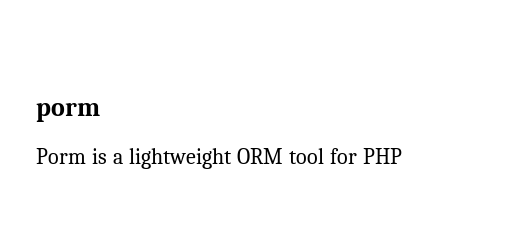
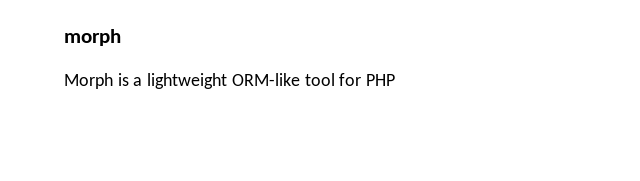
[36,102,100,122] [36,148,86,164] porm // Porm -> [64,29,121,46] [64,73,113,89] morph // Morph
[236,148,283,164] ORM -> [231,73,300,86] ORM-like

